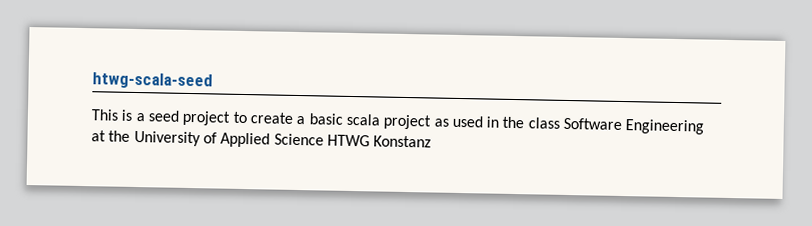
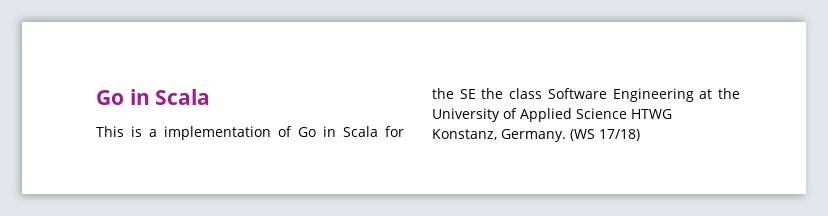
[92,72,213,90] htwg-scala-seed -> [96,89,211,105] Go in Scala
[147,110,500,130] seed project to create a basic scala project as used in -> [164,126,404,140] [432,88,476,99] implementation of Go in Scala for the SE
[373,135,432,148] Konstanz -> [432,129,640,142] Konstanz, Germany. (WS 17/18)

